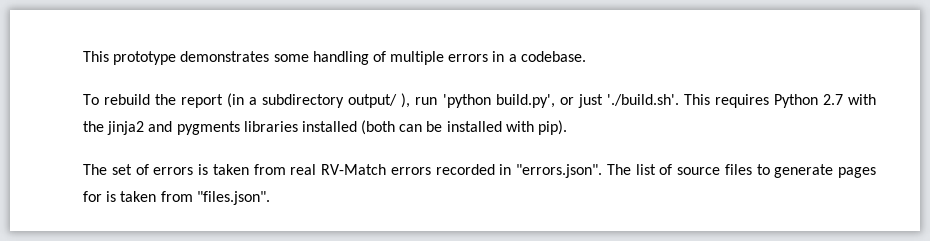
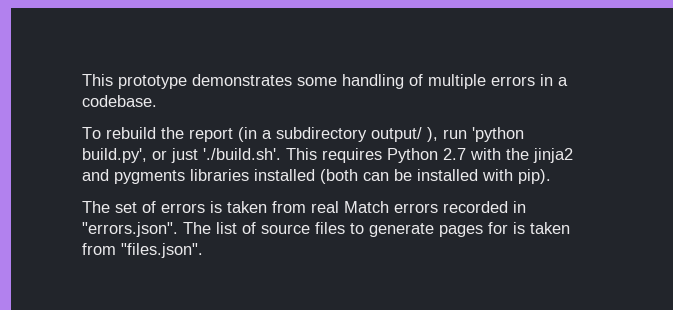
[321,164,386,175] RV-Match -> [344,201,389,213] Match

